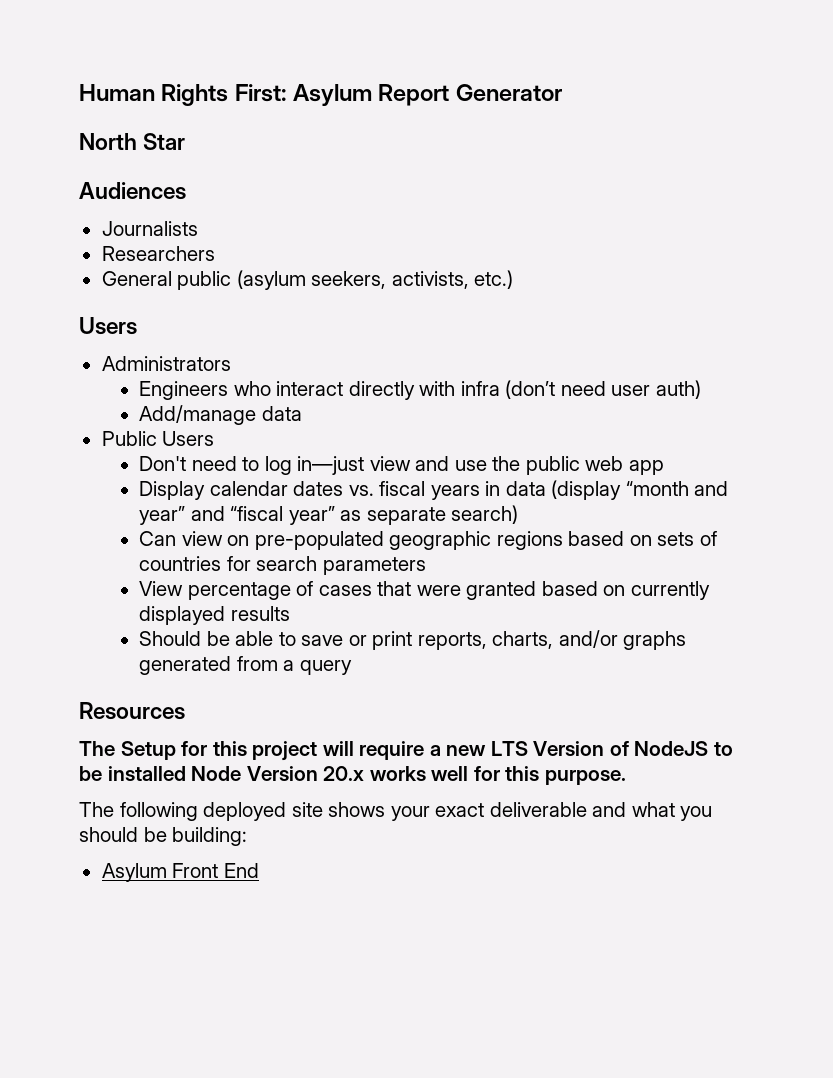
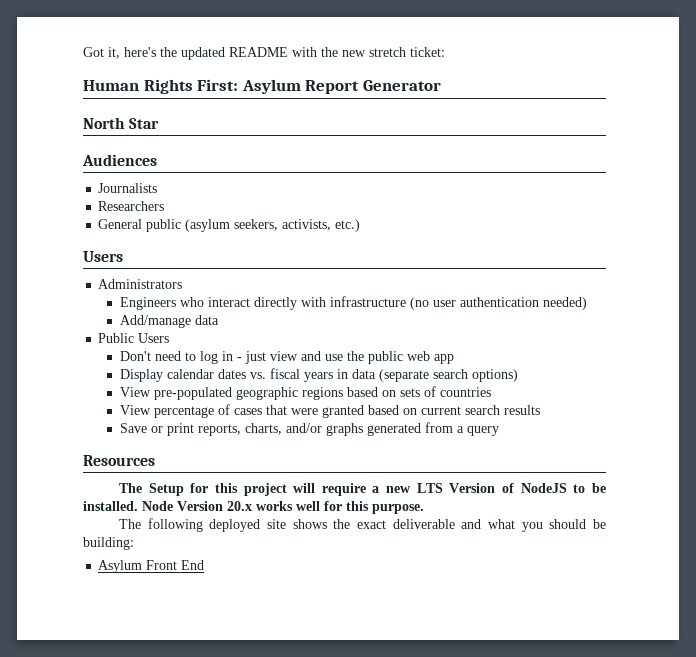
(79, 92) none -> [83,47,445,60] Got it, here's the updated README with the new stretch ticket: //
[460,380,701,399] infra (don’t need user auth) -> [329,296,587,310] infrastructure (no user authentication needed)
[297,456,365,475] in—just -> [221,351,266,364] in - just
[551,480,729,500] [139,505,519,525] [139,531,250,546] (display “month and year” and “fiscal year” as separate search) // Can view on -> [378,369,518,382] [119,387,151,397] (separate search options) // View
[226,556,426,575] for search parameters -> (491, 392) none
[630,581,710,600] [139,606,226,625] currently displayed -> [420,405,500,415] current search
[139,631,344,646] Should be able to save -> [119,423,147,433] Save
[107,766,186,781] installed -> [83,501,138,511] installed.
[390,806,430,821] your -> [333,519,351,529] the

